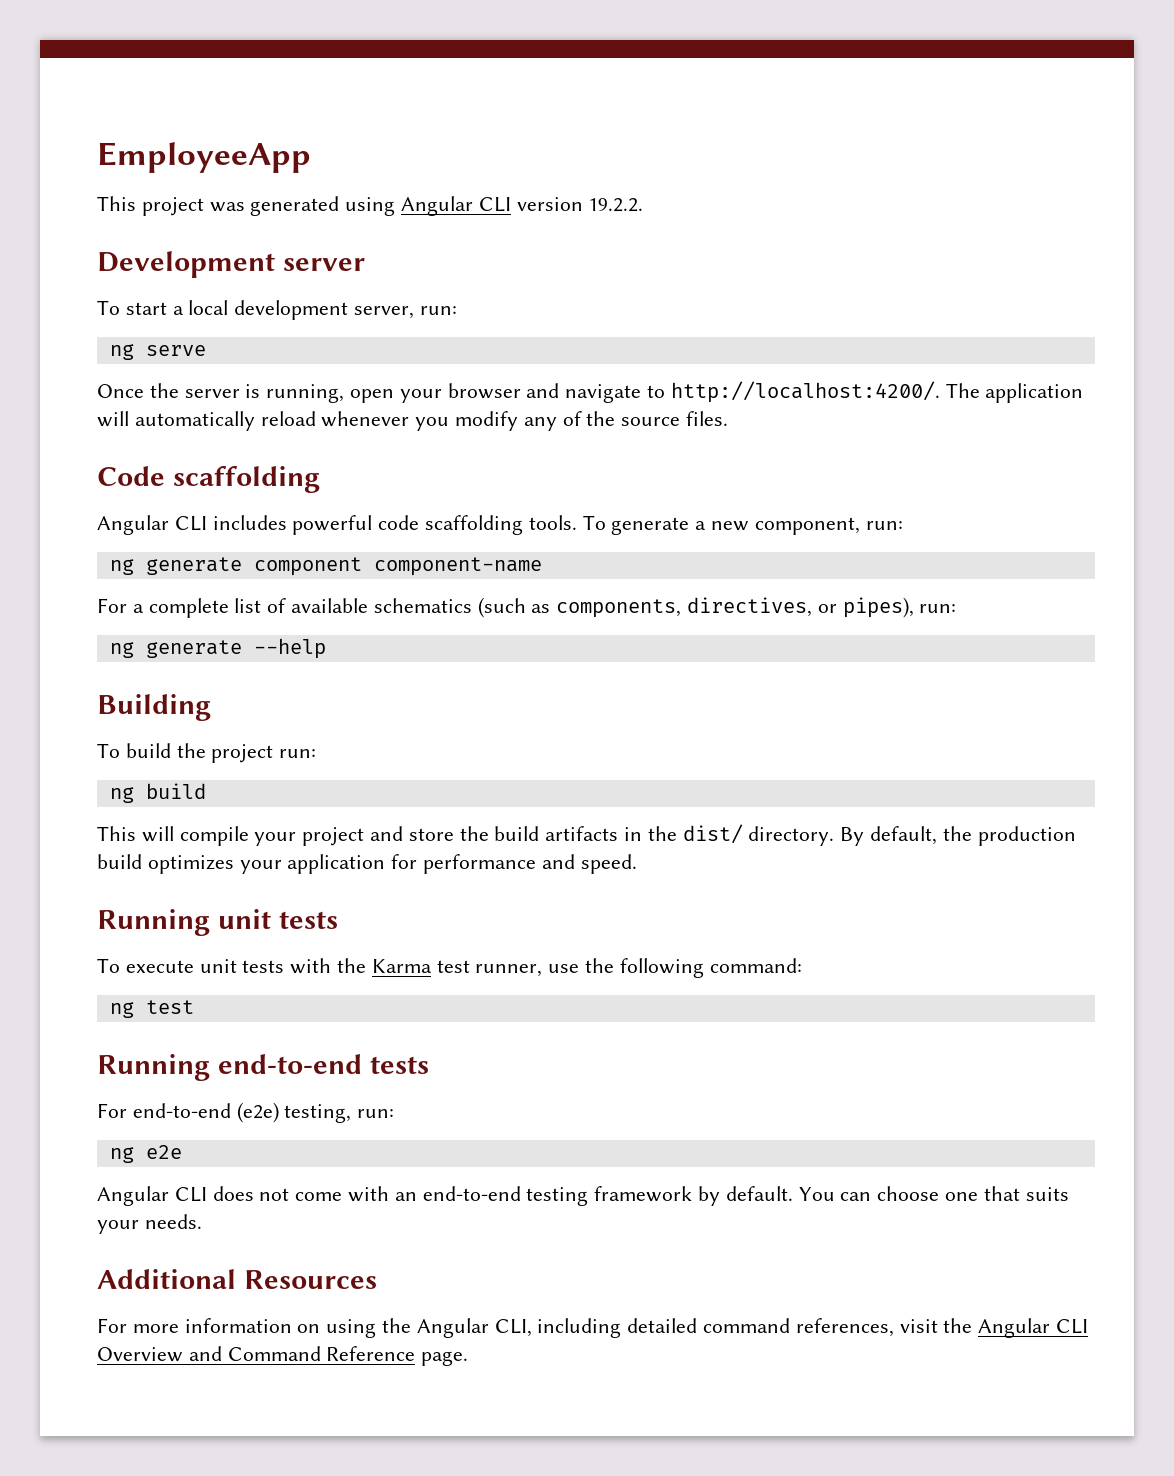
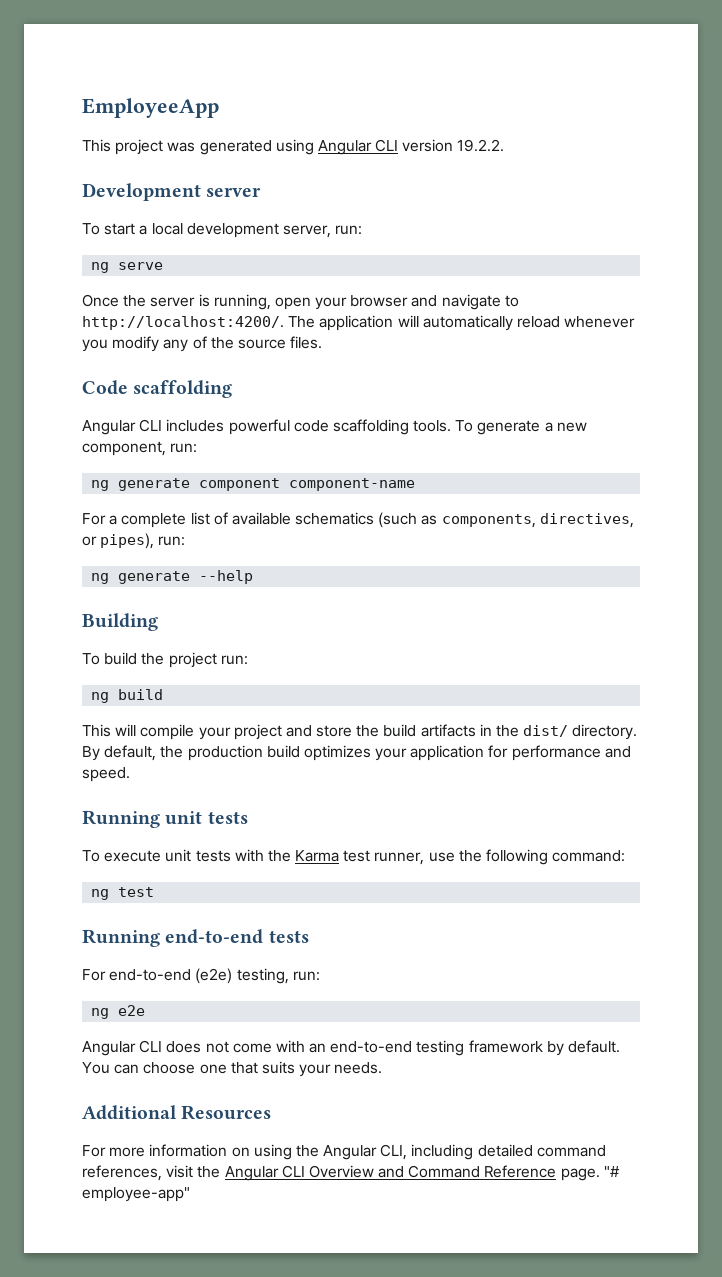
(469, 1358) none -> [603,1166,620,1177] [82,1187,190,1202] "# employee-app"

